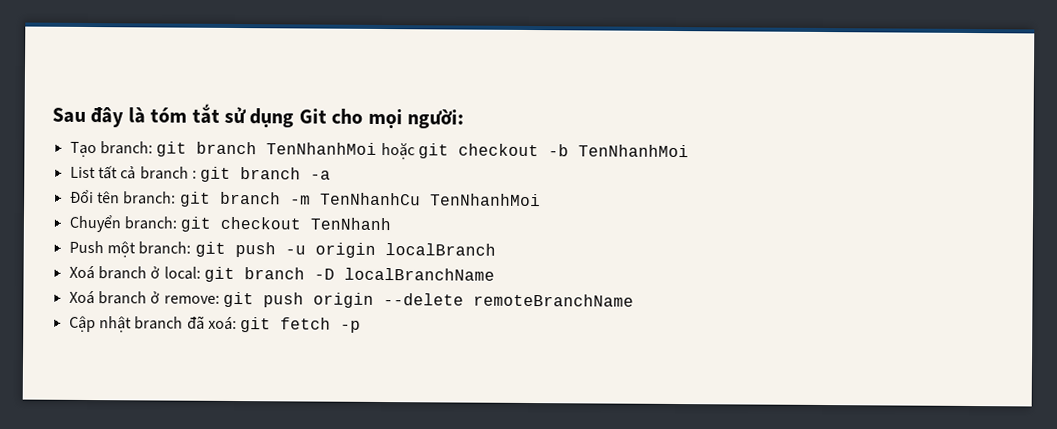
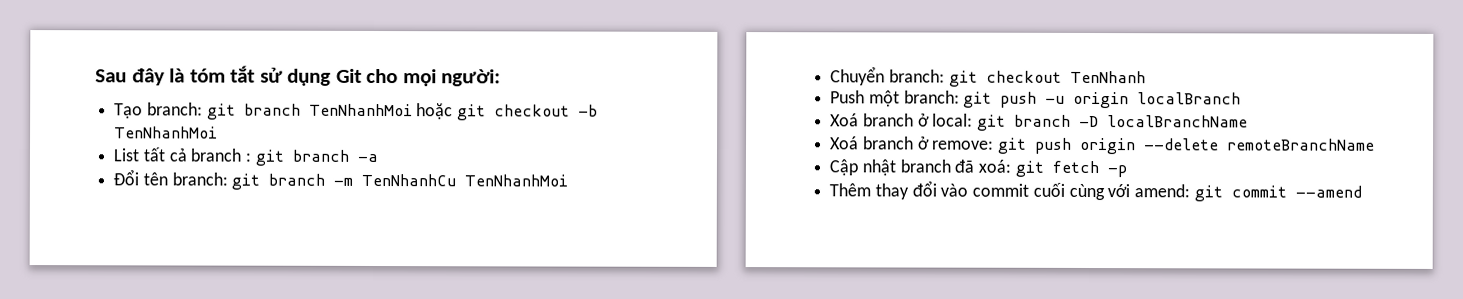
(362, 326) none -> [829,180,1362,202] // Thêm thay đổi vào commit cuối cùng với amend: git commit --amend

